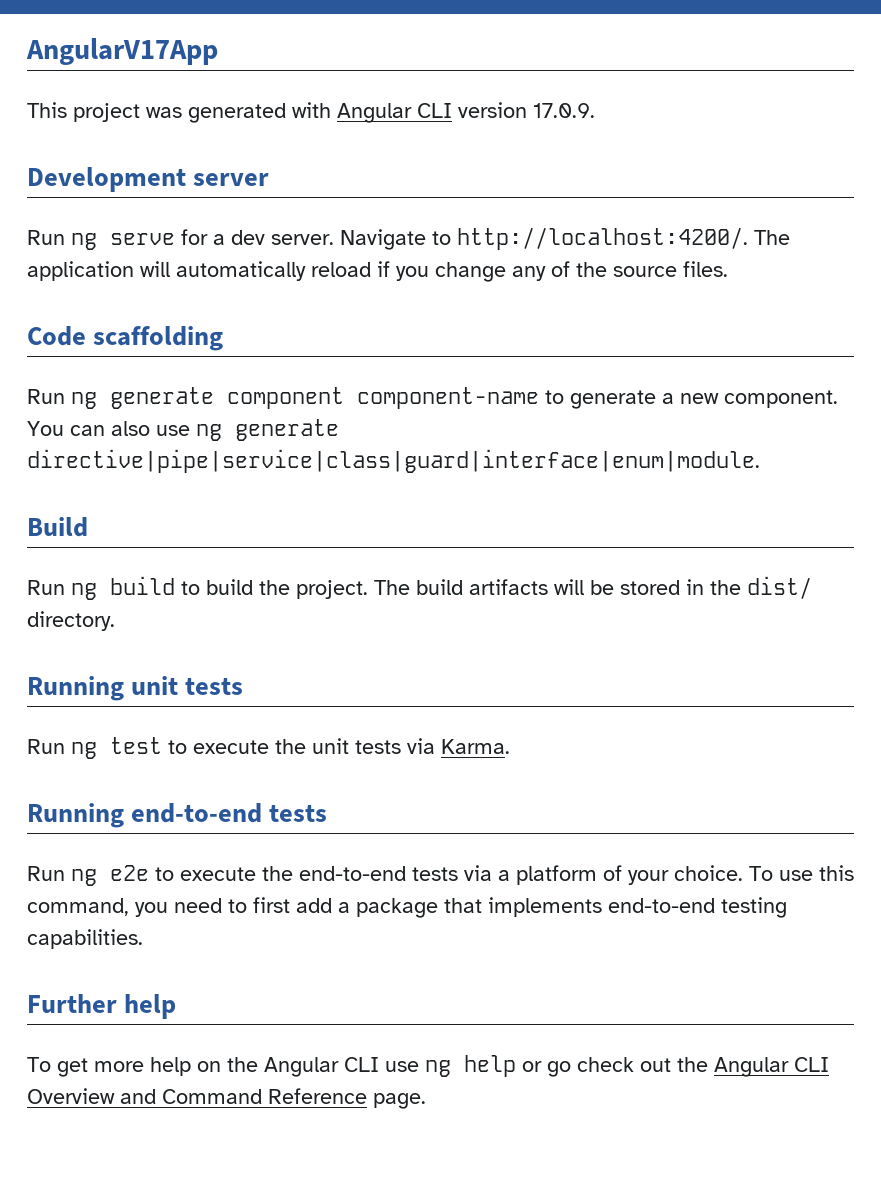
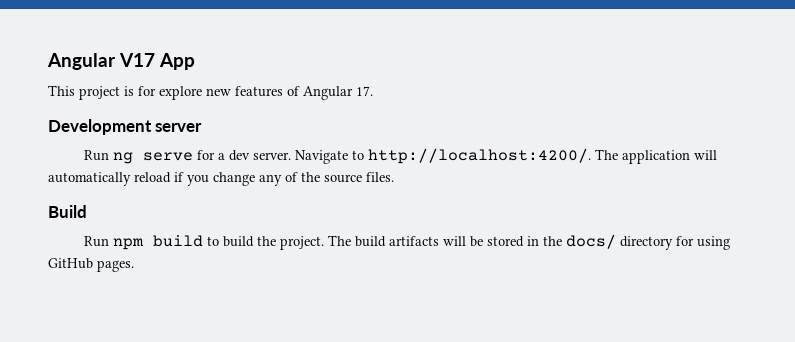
[26,38,218,65] AngularV17App -> [47,53,195,70] Angular V17 App
[146,102,595,123] was generated with Angular CLI version 17.0.9. -> [124,86,373,100] is for explore new features of Angular 17.
[27,326,224,351] [27,387,838,409] [27,419,339,441] [27,449,760,473] // Code scaffolding // Run ng generate component component-name to generate a new component. You can also use ng generate directive|pipe|service|class|guard|interface|enum|module. -> (394, 177) none
[71,583,97,600] ng -> [112,238,144,250] npm
[747,576,812,599] [27,611,115,631] [27,676,244,701] [27,737,510,759] [27,803,328,828] [27,865,854,886] [27,897,787,918] [27,929,143,949] [27,994,177,1019] [27,1055,829,1077] [27,1088,426,1109] dist/ directory. // Running unit tests // Run ng test to execute the unit tests via Karma. // Running end-to-end tests // Run ng e2e to execute the end-to-end tests via a platform of your choice. To use this command, you need to first add a package that implements end-to-end testing capabilities. // Further help // To get more help on the Angular CLI use ng help or go check out the Angular CLI Overview and Command Reference page. -> [565,234,730,250] [48,258,134,272] docs/ directory for using GitHub pages.

